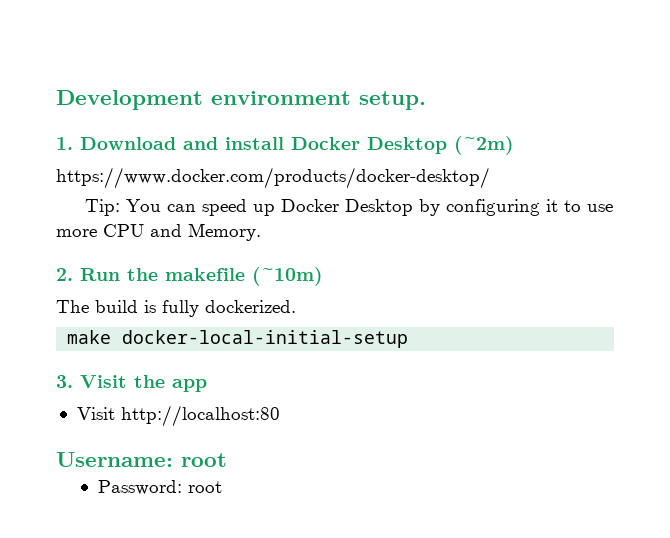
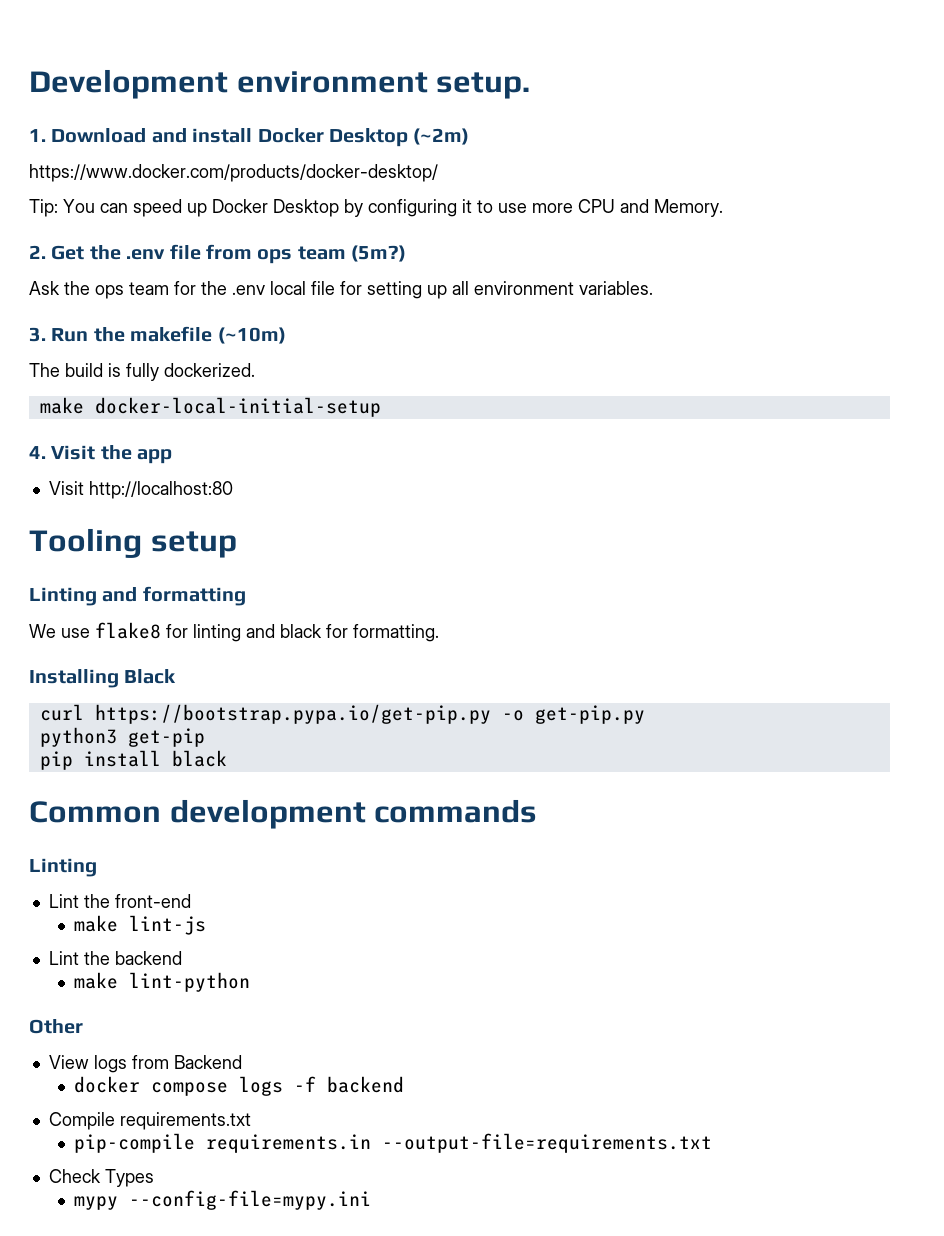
(73, 274) none -> [51,244,407,264] [29,281,653,299] [29,327,46,342] Get the .env file from ops team (5m?) // Ask the ops team for the .env local file for setting up all environment variables. // 3.
[56,375,73,388] 3. -> [29,446,46,459] 4.
[56,452,227,467] [98,480,223,495] Username: root // Password: root -> [29,528,237,558] [29,586,246,606] [29,622,439,642] [29,669,177,688] [39,704,645,724] [39,727,205,747] [39,750,227,770] [29,799,538,829] [29,858,97,877] [48,894,191,908] [73,915,206,935] [48,951,182,965] [73,972,250,992] [29,1019,83,1034] [48,1055,242,1073] [73,1076,404,1096] [48,1112,251,1130] [73,1133,712,1153] [48,1169,154,1187] [73,1190,371,1210] Tooling setup // Linting and formatting // We use flake8 for linting and black for formatting. // Installing Black // curl https://bootstrap.pypa.io/get-pip.py -o get-pip.py // python3 get-pip // pip install black // Common development commands // Linting // Lint the front-end // make lint-js // Lint the backend // make lint-python // Other // View logs from Backend // docker compose logs -f backend // Compile requirements.txt // pip-compile requirements.in --output-file=requirements.txt // Check Types // mypy --config-file=mypy.ini

